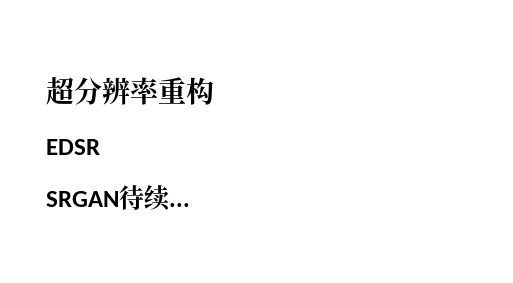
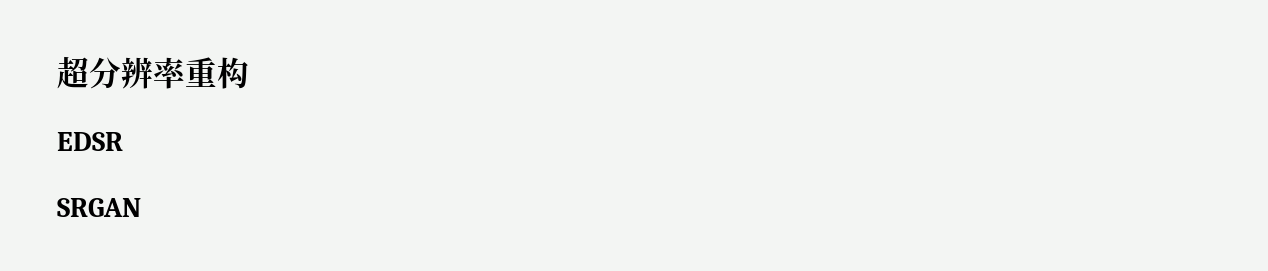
[119,185,190,211] 待续... -> (141, 207) none

